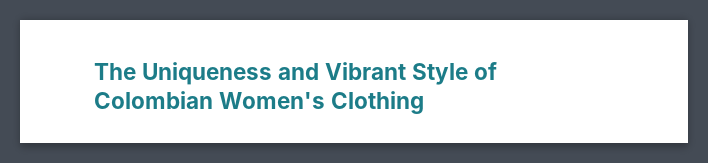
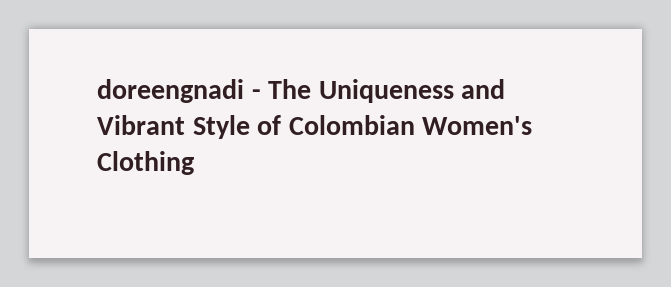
(94, 71) none -> [97,79,261,103] doreengnadi -

